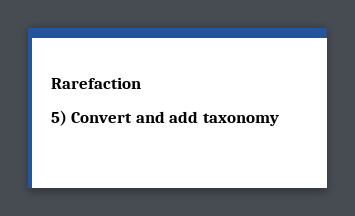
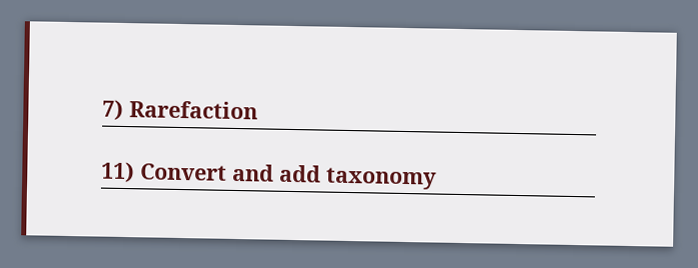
(51, 83) none -> [102,99,124,120] 7)
[51,110,67,126] 5) -> [101,161,135,183] 11)

